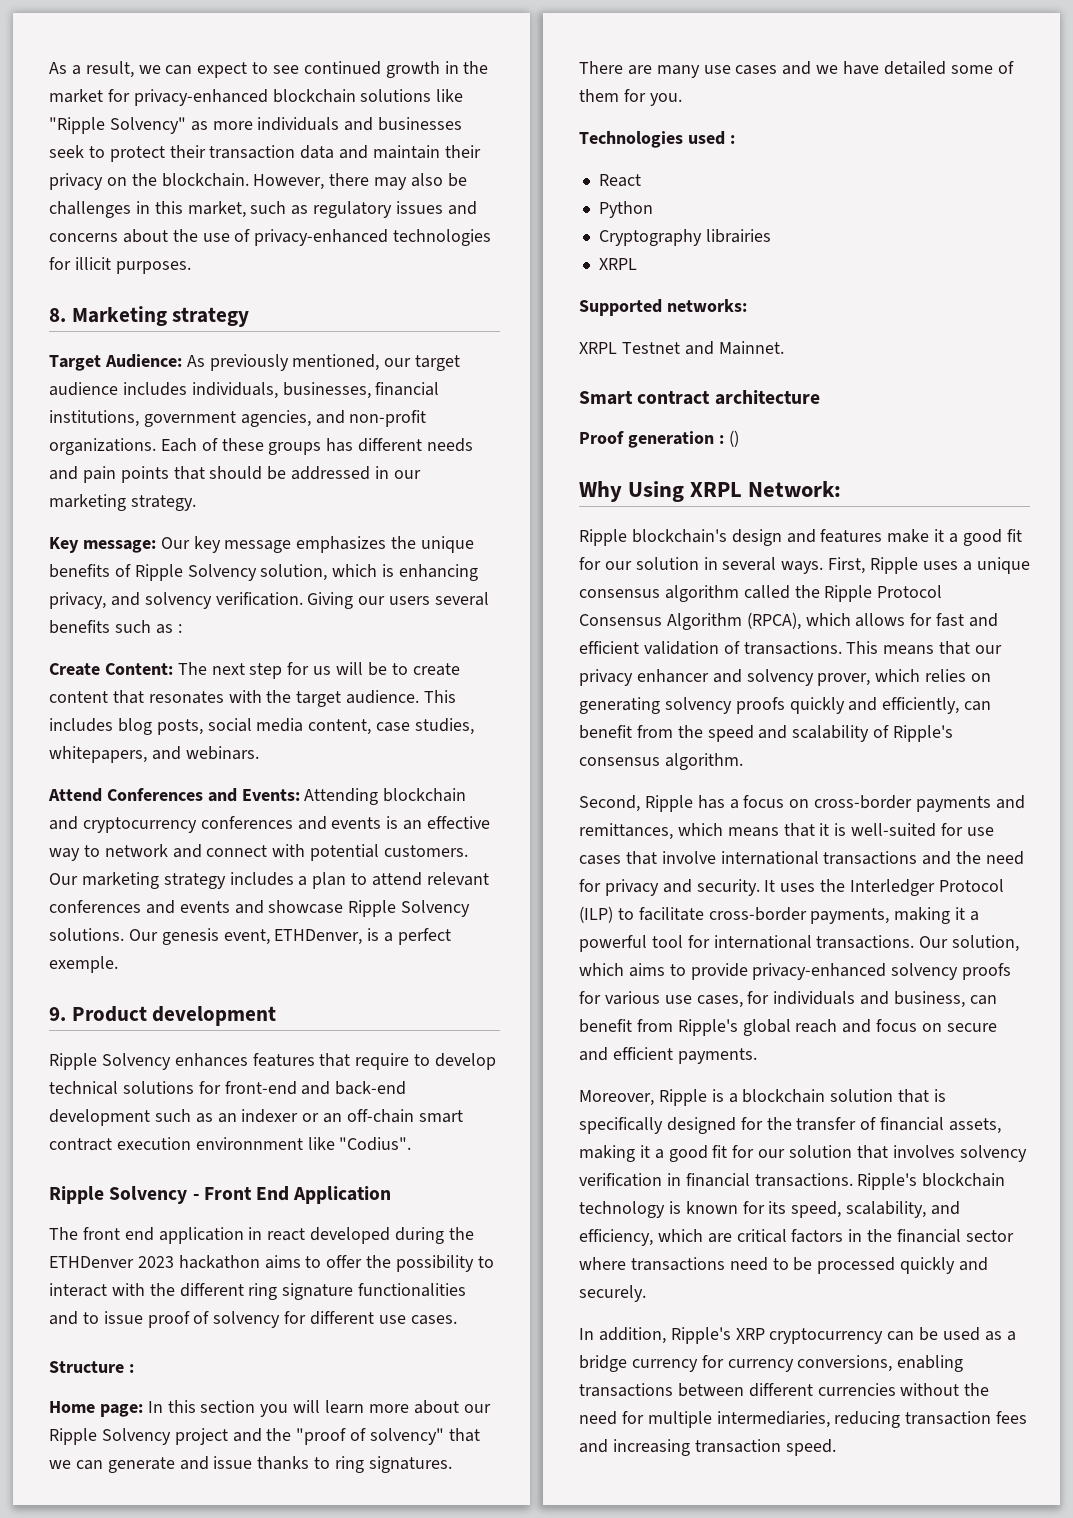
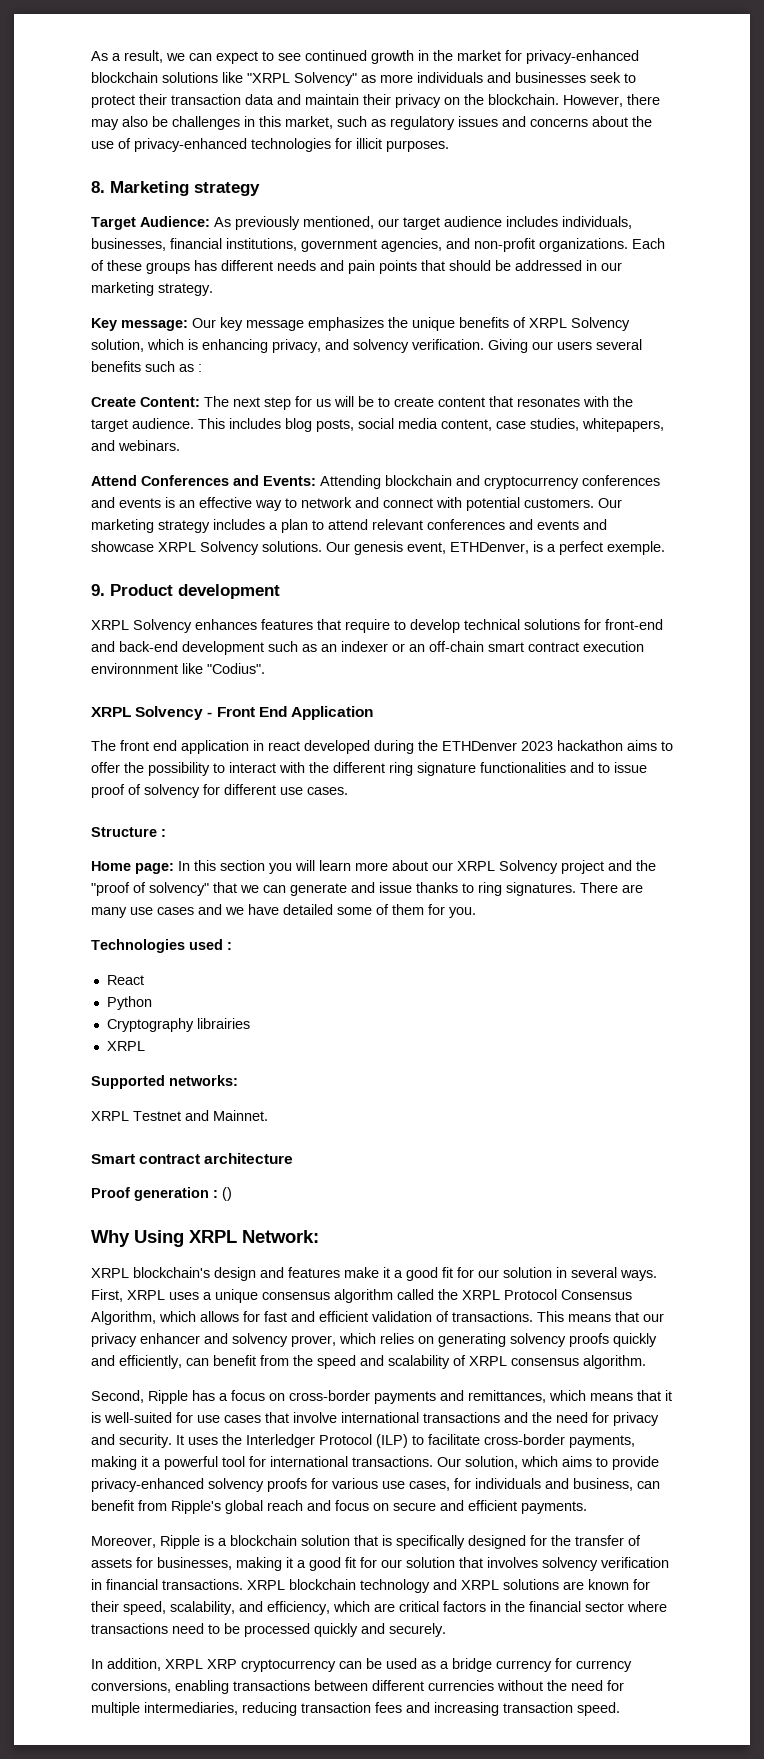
[49,117,105,134] "Ripple -> [247,73,290,83] "XRPL
[134,564,183,581] Ripple -> [529,318,567,328] XRPL
[348,900,397,917] Ripple -> [158,542,196,552] XRPL
[49,1053,97,1070] Ripple -> [91,620,129,630] XRPL
[49,1186,104,1204] Ripple -> [91,707,131,717] XRPL
[49,1428,97,1445] Ripple -> [457,861,495,871] XRPL
[579,529,627,546] Ripple -> [91,1268,129,1278] XRPL
[870,557,919,574] Ripple -> [127,1290,165,1300] XRPL
[824,585,873,602] Ripple -> [462,1290,500,1300] XRPL
[666,612,801,630] Algorithm (RPCA), -> [91,1311,156,1325] Algorithm,
[893,725,954,742] Ripple's -> [469,1356,507,1366] XRPL
[880,1117,1002,1134] financial assets, -> [91,1557,232,1570] assets for businesses,
[857,1173,918,1190] Ripple's -> [247,1580,285,1590] XRPL
[668,1201,681,1214] is -> [433,1579,584,1590] and XRPL solutions are
[768,1201,787,1214] its -> [91,1601,119,1612] their
[670,1327,731,1344] Ripple's -> [165,1659,203,1669] XRPL

